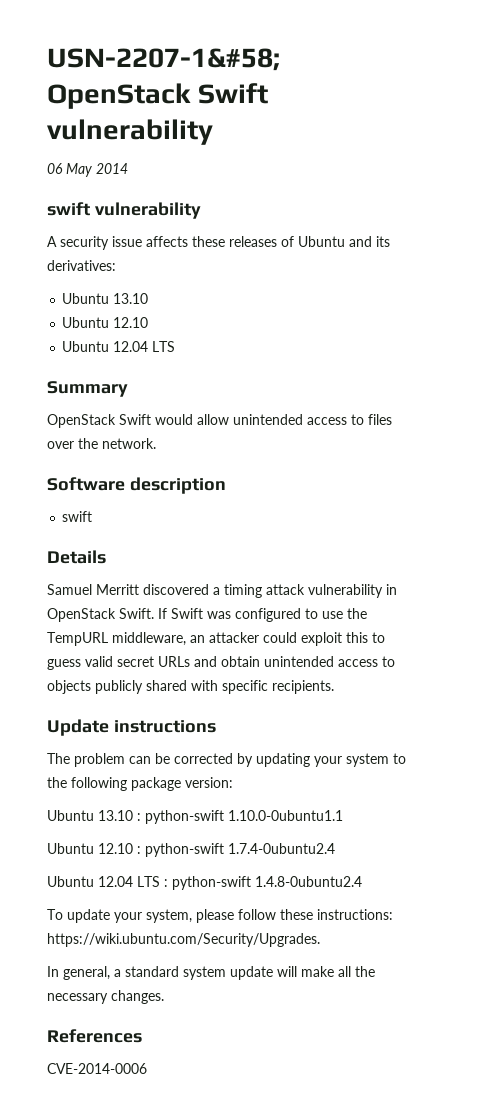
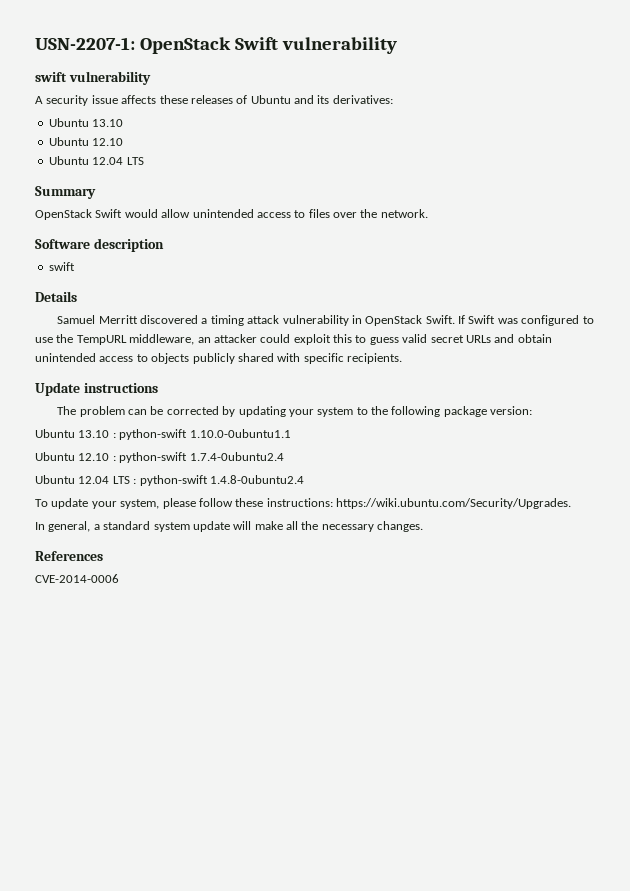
[47,48,280,71] USN-2207-1&#58; -> [35,37,135,50] USN-2207-1:
[47,163,128,177] // 06 May 2014 -> (398, 45) none

